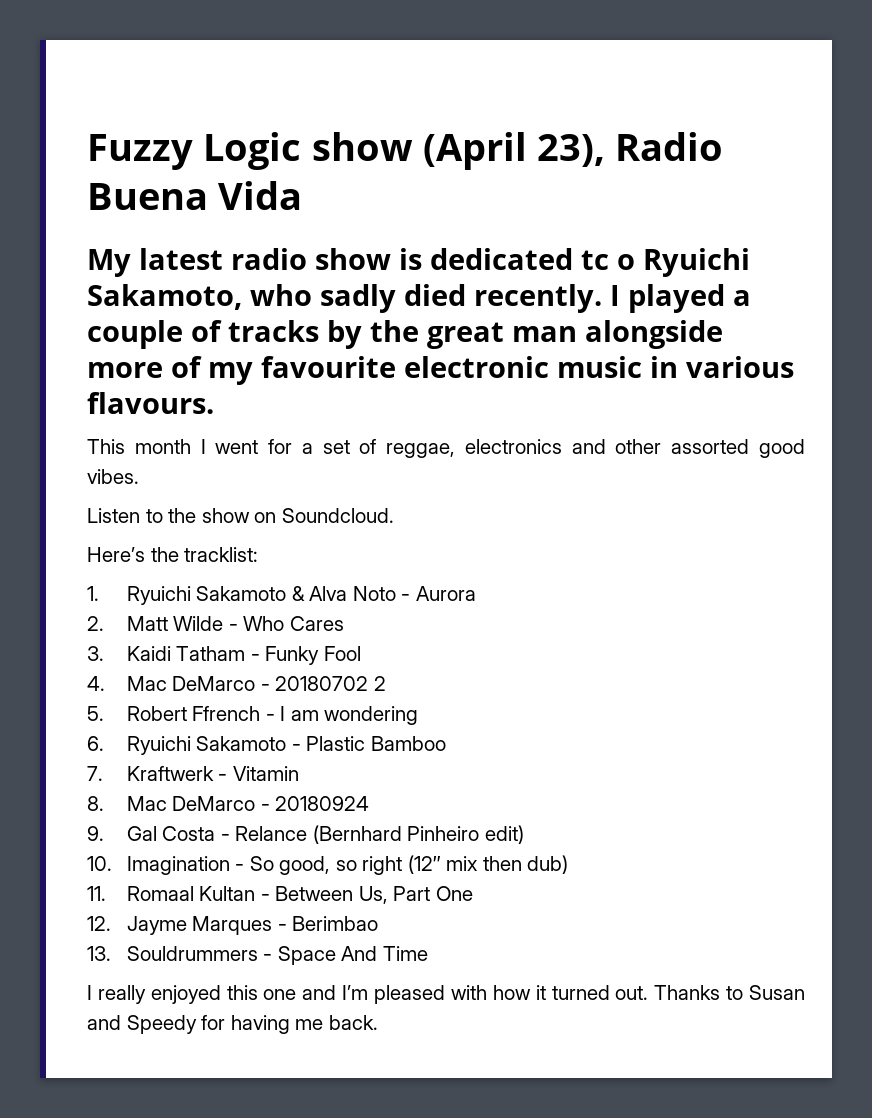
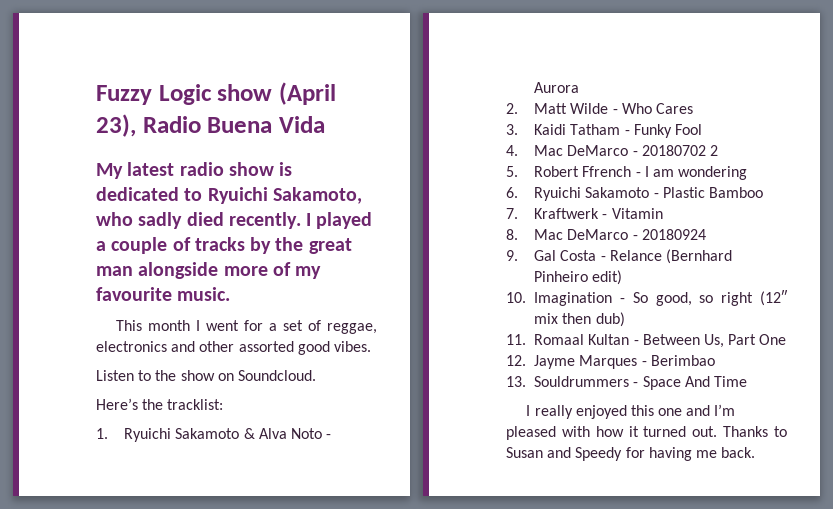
[580,250,635,270] tc o -> [184,188,203,201] to
[403,356,794,378] [87,392,214,414] electronic music in various flavours. -> [177,287,231,301] music.

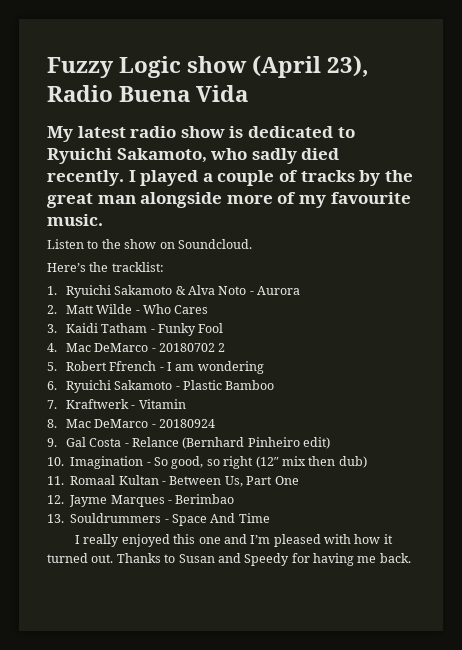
[116,320,377,334] [96,341,371,355] // This month I went for a set of reggae, electronics and other assorted good vibes. -> (103, 220) none

